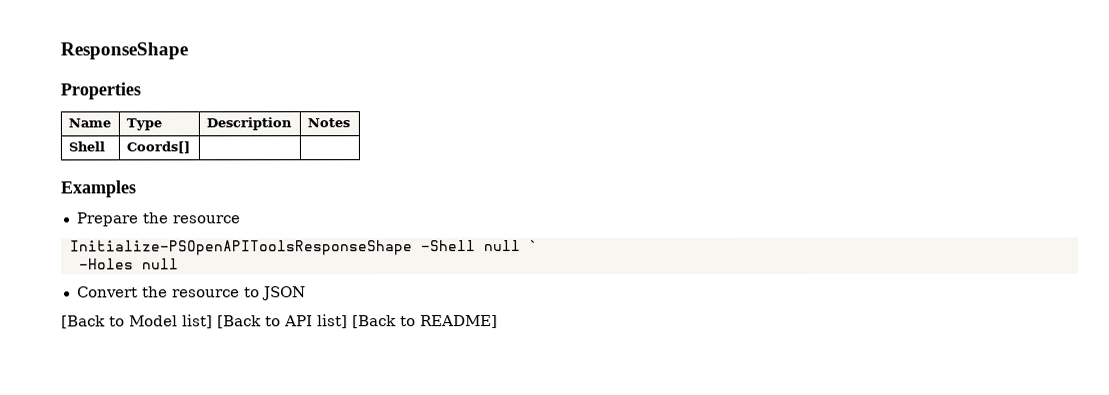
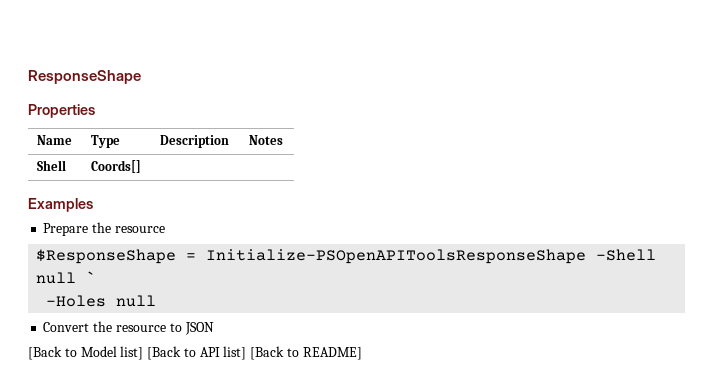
(241, 219) none -> [36,249,197,264] $ResponseShape =

